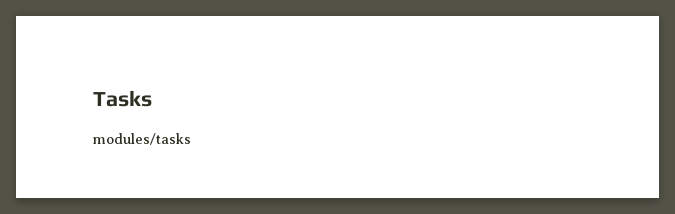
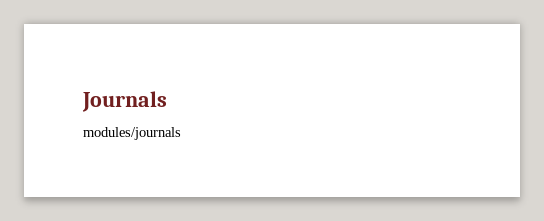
[93,90,152,107] [93,133,191,145] Tasks // modules/tasks -> [82,91,167,112] [83,127,181,140] Journals // modules/journals

